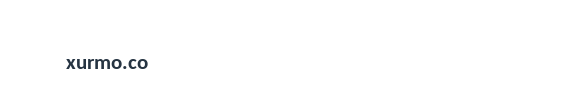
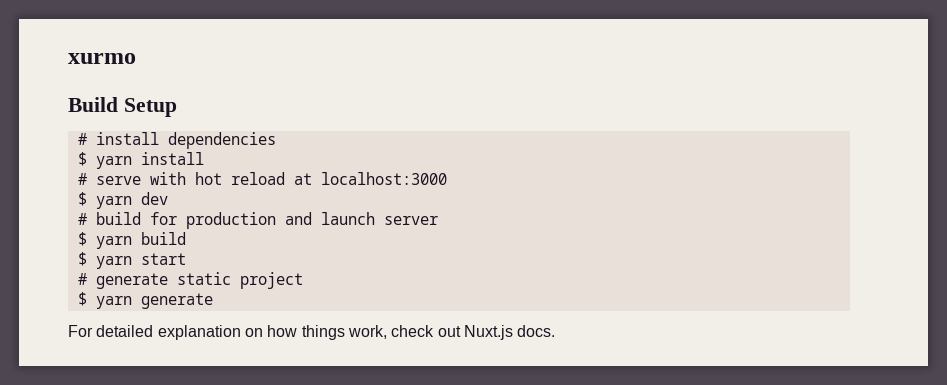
[66,59,148,69] xurmo.co -> [68,53,136,64] [68,97,177,117] [77,132,276,149] [77,152,204,169] [77,172,447,185] [77,192,168,209] [77,212,438,229] [77,232,186,249] [77,252,186,269] [77,272,303,289] [77,292,213,309] [68,325,556,340] xurmo // Build Setup // # install dependencies // $ yarn install // # serve with hot reload at localhost:3000 // $ yarn dev // # build for production and launch server // $ yarn build // $ yarn start // # generate static project // $ yarn generate // For detailed explanation on how things work, check out Nuxt.js docs.

